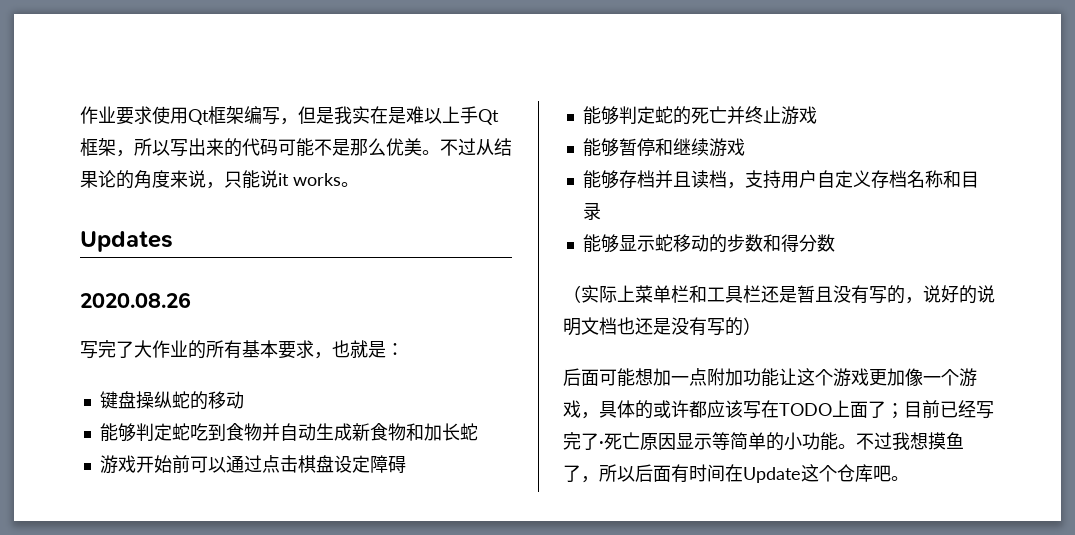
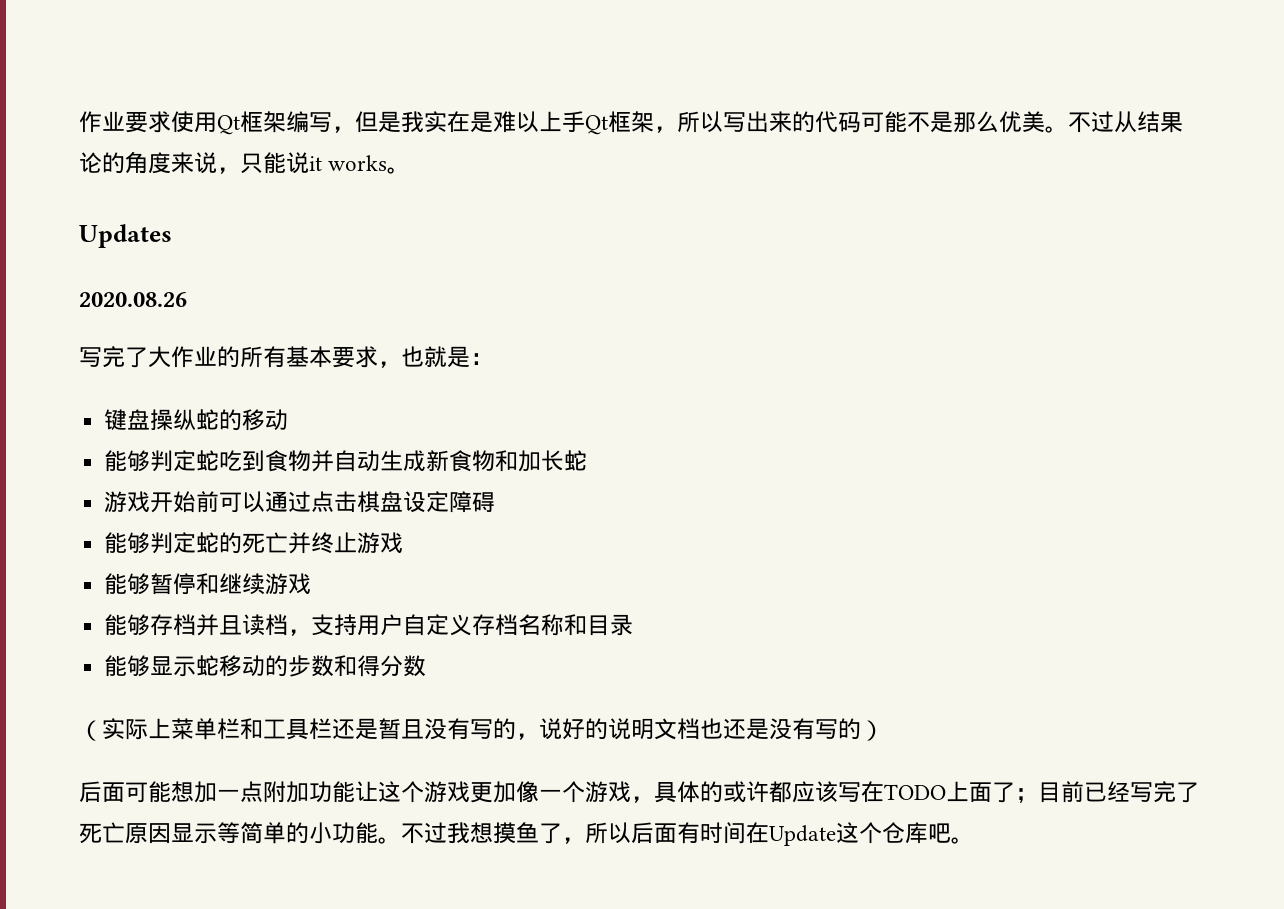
[599,441,604,448] · -> (1199, 792) none

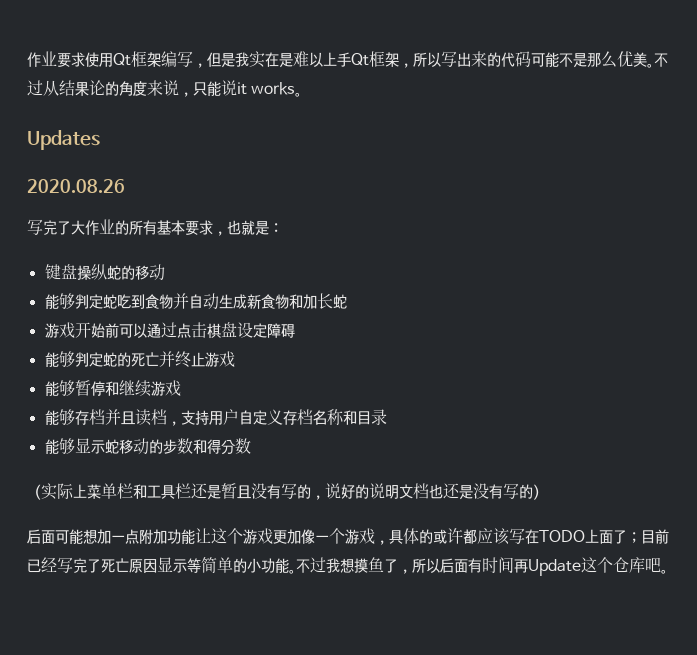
[746,822,769,843] 在 -> [514,559,528,573] 再

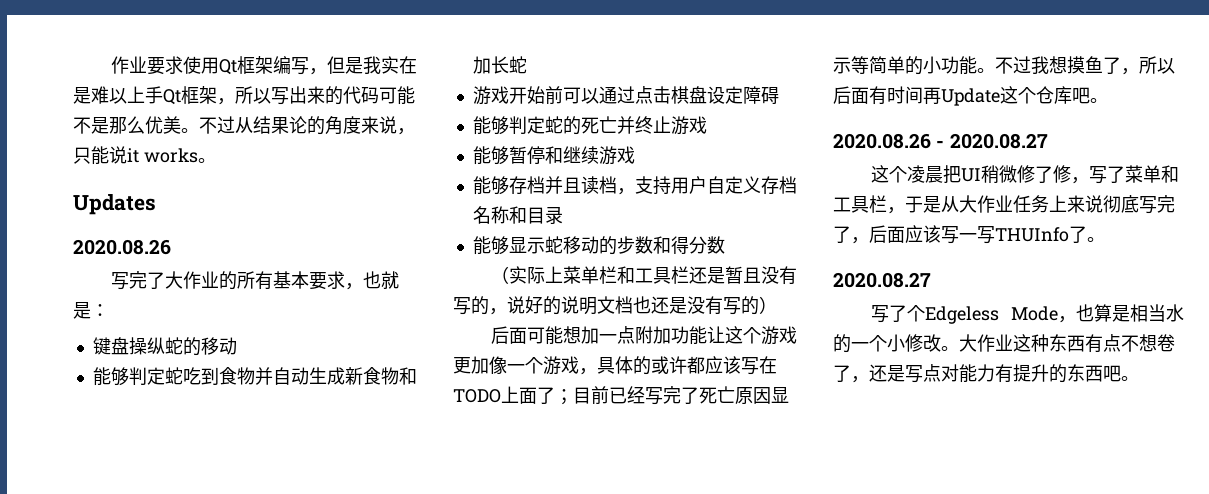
(668, 571) none -> [833,133,1048,149] [870,165,1179,184] [833,195,1175,214] [833,225,1105,244] [833,272,931,288] [870,304,1184,324] [833,334,1175,353] [833,364,1139,383] // 2020.08.26 - 2020.08.27 // 这个凌晨把UI稍微修了修，写了菜单和工具栏，于是从大作业任务上来说彻底写完了，后面应该写一写THUInfo了。 // 2020.08.27 // 写了个Edgeless Mode，也算是相当水的一个小修改。大作业这种东西有点不想卷了，还是写点对能力有提升的东西吧。

